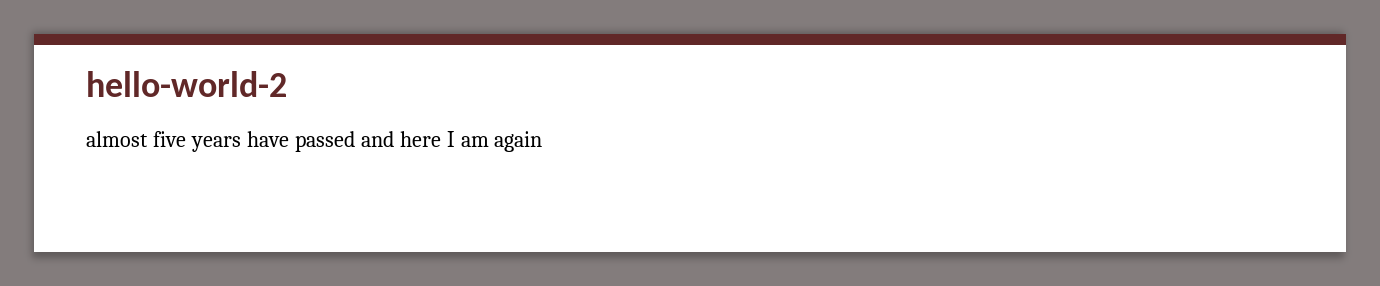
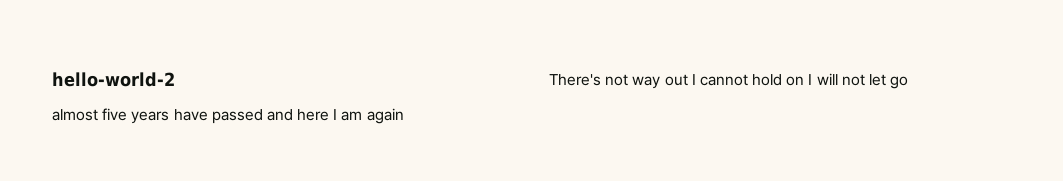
(543, 141) none -> [549,73,909,89] // There's not way out I cannot hold on I will not let go

